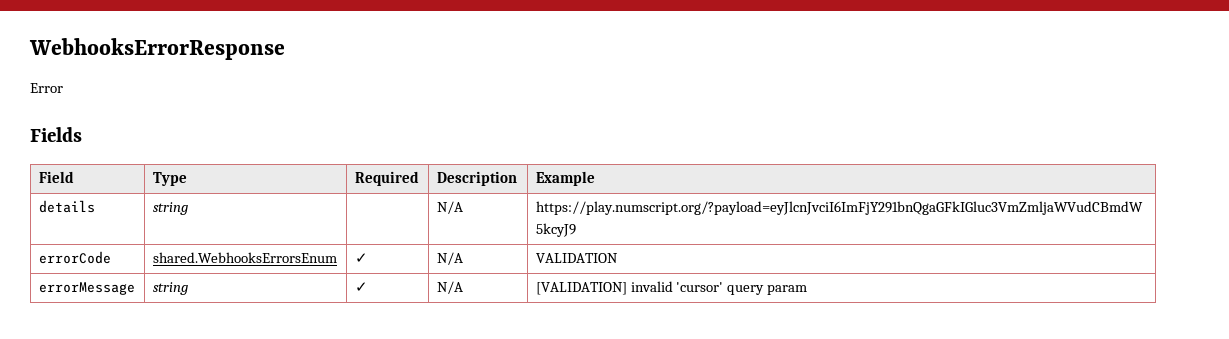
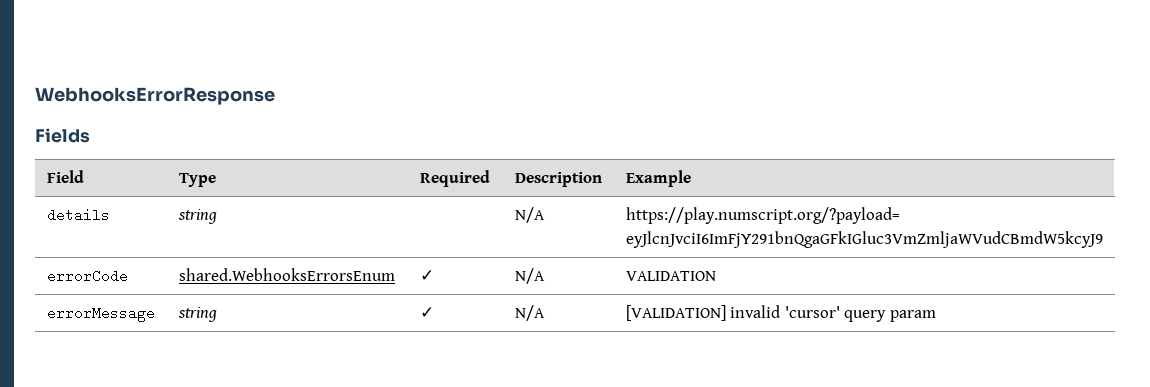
[30,83,63,93] // Error -> (275, 96) none

